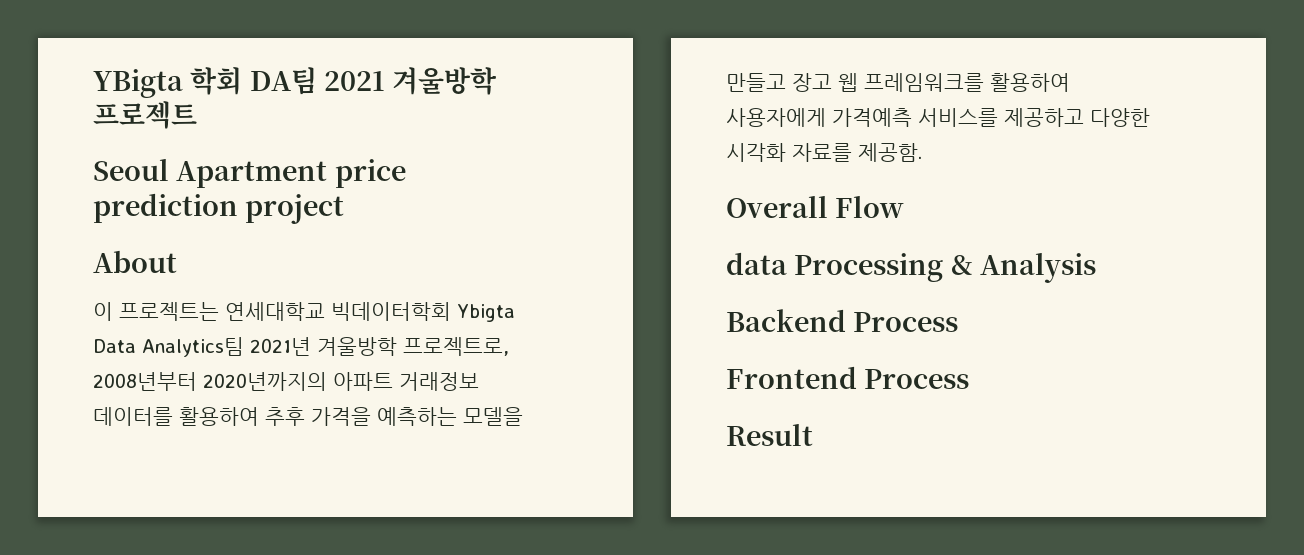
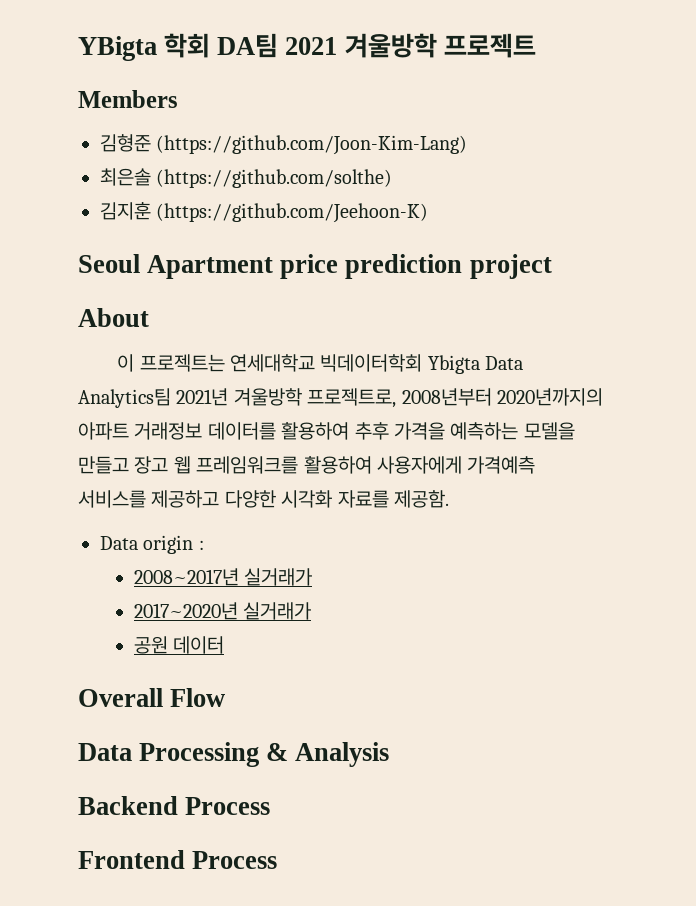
(197, 115) none -> [78,90,178,108] [100,134,468,155] [100,168,393,188] [100,202,429,223] // Members // 김형준 (https://github.com/Joon-Kim-Lang) // 최은솔 (https://github.com/solthe) // 김지훈 (https://github.com/Jeehoon-K)
(922, 152) none -> [100,535,204,554] [133,568,313,586] [133,602,312,620] [133,636,225,654] // Data origin : // 2008~2017년 실거래가 // 2017~2020년 실거래가 // 공원 데이터
[726,252,787,275] data -> [78,743,132,761] Data
[726,423,813,446] // Result -> (278, 860) none

